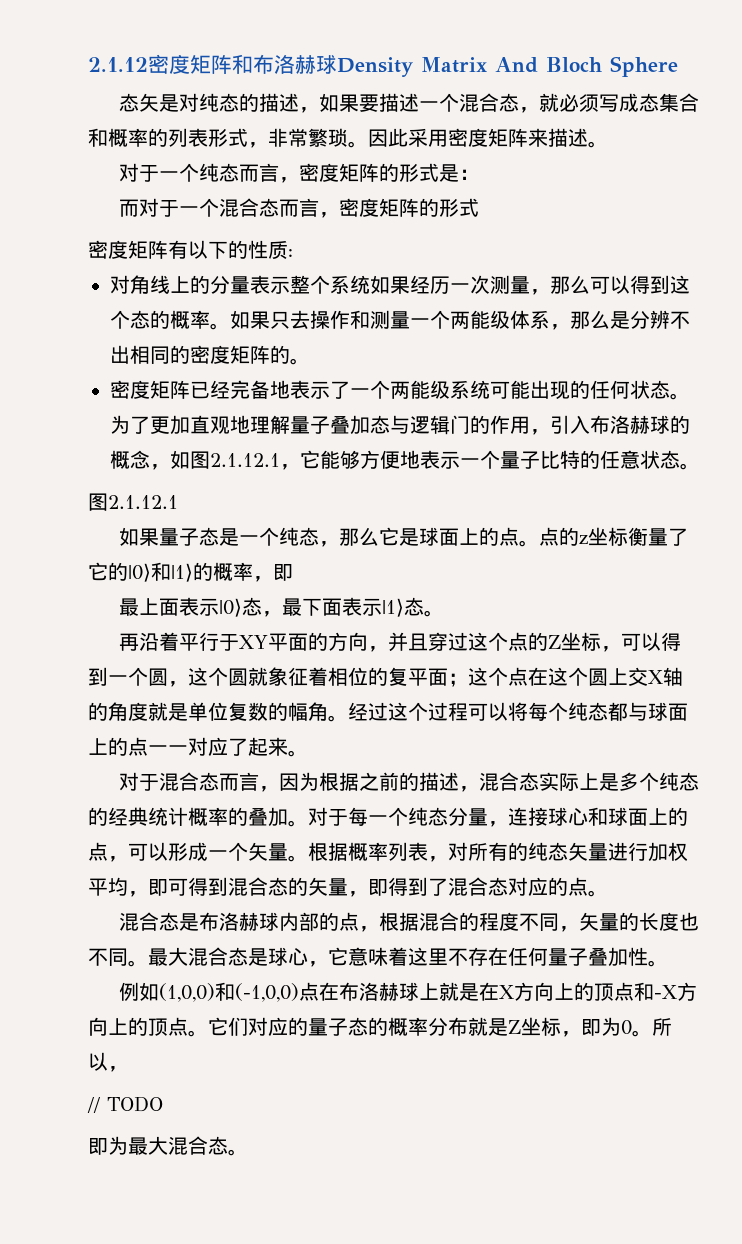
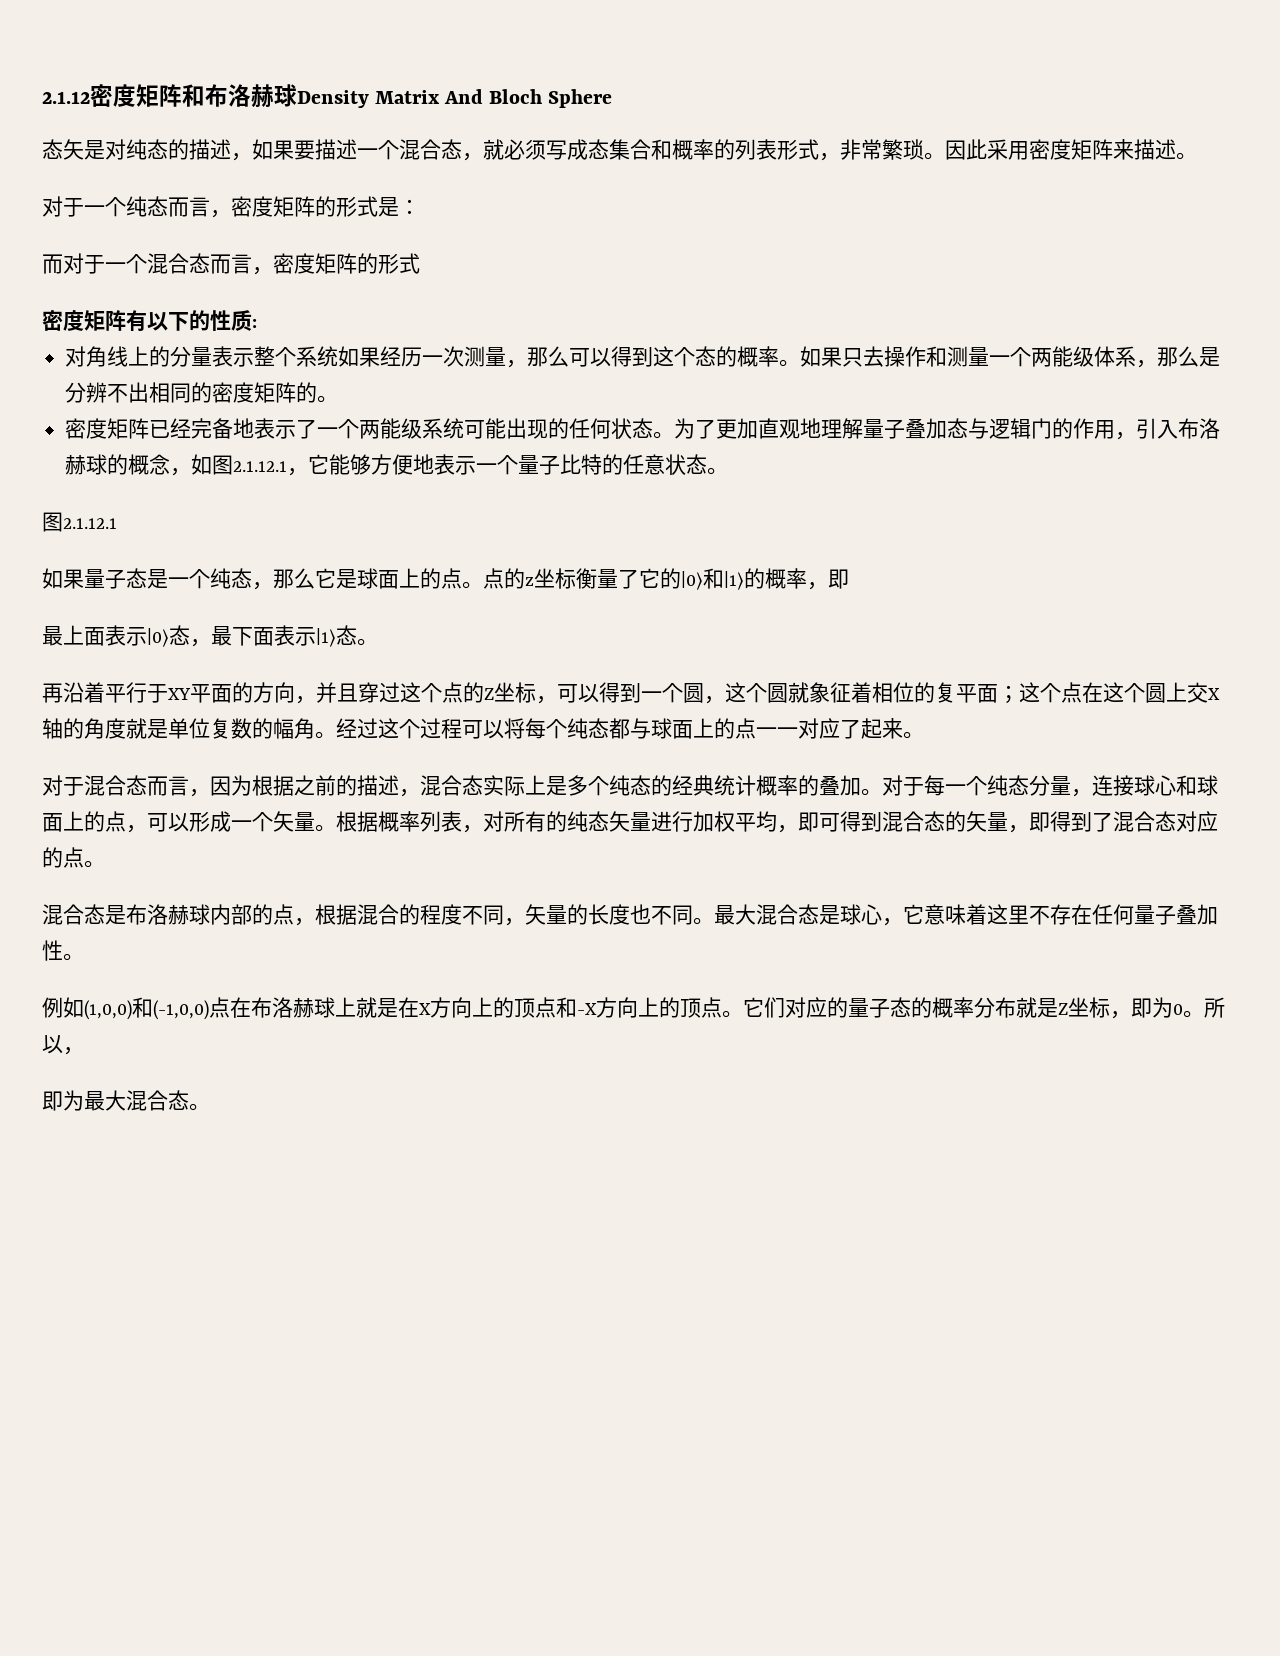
[87,1096,163,1113] // // TODO -> (84, 1051) none

